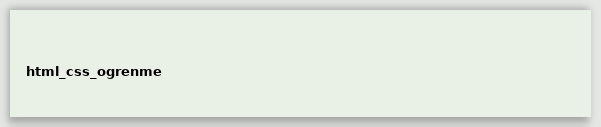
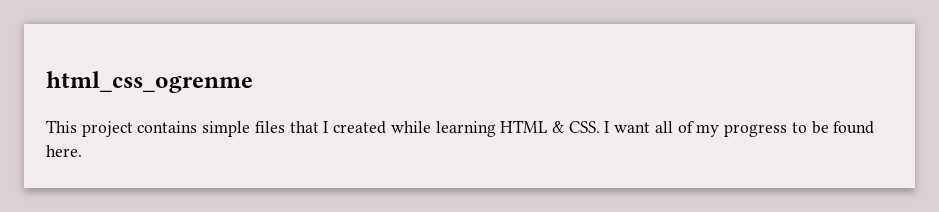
(162, 72) none -> [46,120,875,137] [46,145,82,157] // This project contains simple files that I created while learning HTML & CSS. I want all of my progress to be found here.

